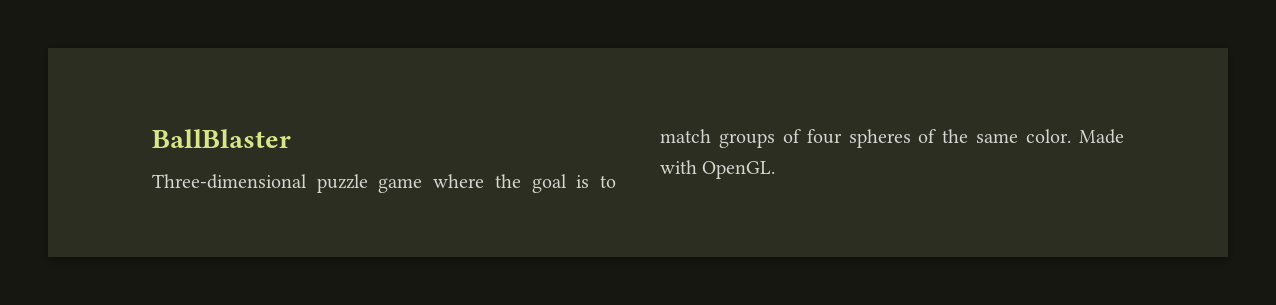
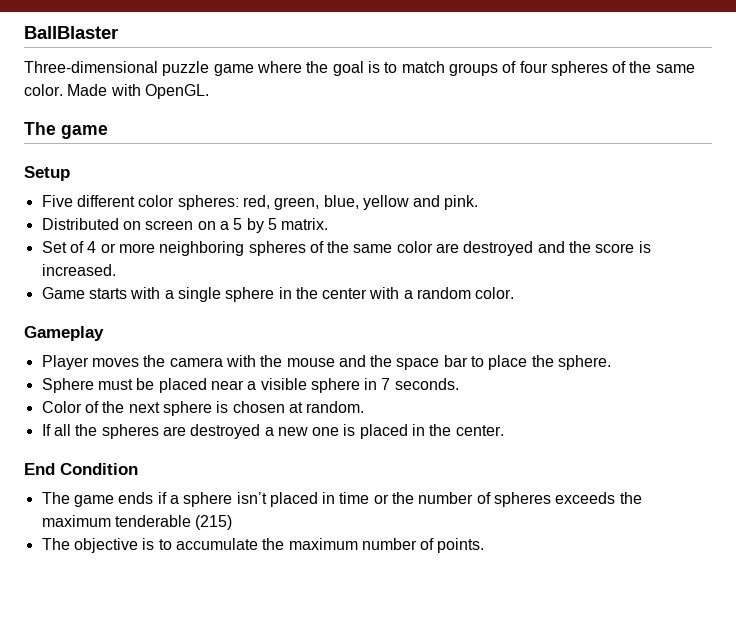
(776, 170) none -> [24,122,108,139] [24,166,70,181] [41,195,479,210] [41,218,329,233] [41,241,651,256] [41,264,116,276] [41,287,515,302] [24,326,104,341] [41,355,612,370] [41,378,459,393] [41,401,365,416] [41,424,504,439] [24,463,138,475] [41,492,642,507] [41,515,233,530] [41,538,485,553] // The game // Setup // Five different color spheres: red, green, blue, yellow and pink. // Distributed on screen on a 5 by 5 matrix. // Set of 4 or more neighboring spheres of the same color are destroyed and the score is increased. // Game starts with a single sphere in the center with a random color. // Gameplay // Player moves the camera with the mouse and the space bar to place the sphere. // Sphere must be placed near a visible sphere in 7 seconds. // Color of the next sphere is chosen at random. // If all the spheres are destroyed a new one is placed in the center. // End Condition // The game ends if a sphere isn’t placed in time or the number of spheres exceeds the maximum tenderable (215) // The objective is to accumulate the maximum number of points.

